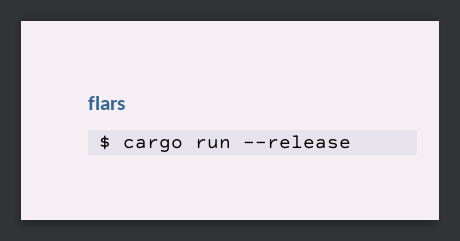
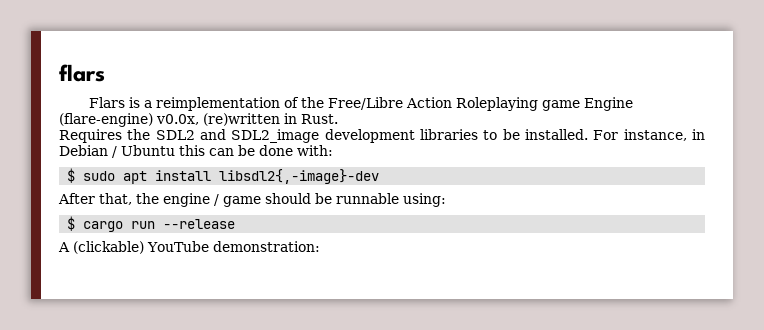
(125, 103) none -> [89,97,634,111] [59,113,338,127] [59,129,706,143] [59,145,333,158] [67,168,380,184] [58,193,446,207] // Flars is a reimplementation of the Free/Libre Action Roleplaying game Engine (flare-engine) v0.0x, (re)written in Rust. // Requires the SDL2 and SDL2_image development libraries to be installed. For instance, in Debian / Ubuntu this can be done with: // $ sudo apt install libsdl2{,-image}-dev // After that, the engine / game should be runnable using:
(351, 142) none -> [58,241,320,254] // A (clickable) YouTube demonstration:

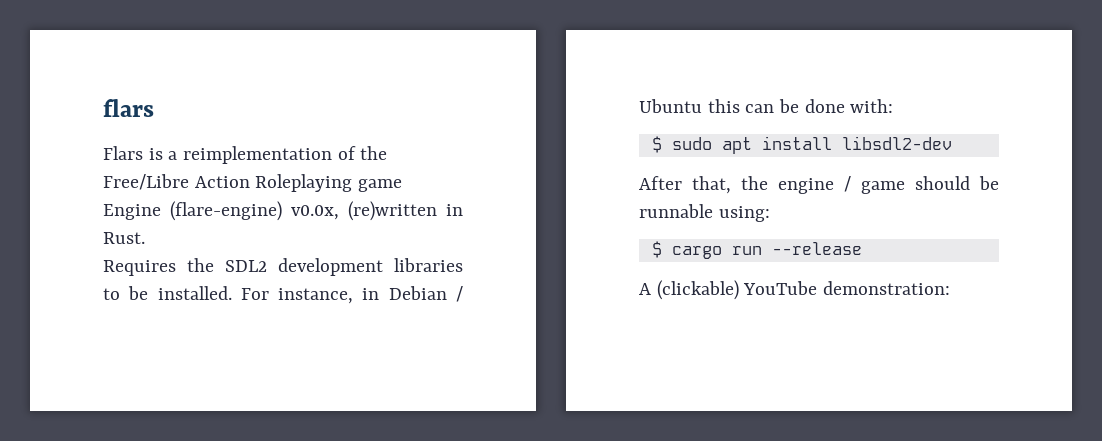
[200,129,320,143] and SDL2_image -> (267, 266) none
[219,169,380,184] libsdl2{,-image}-dev -> [841,136,952,150] libsdl2-dev

